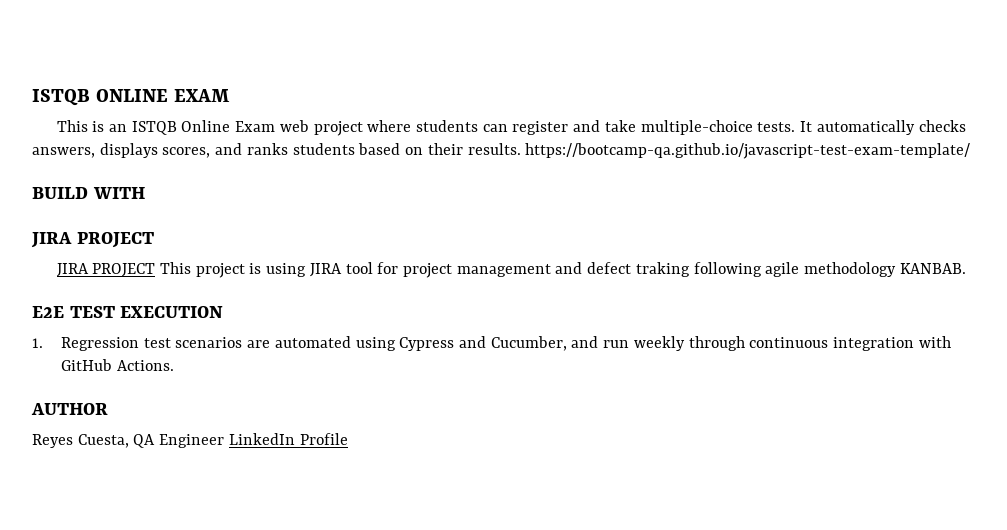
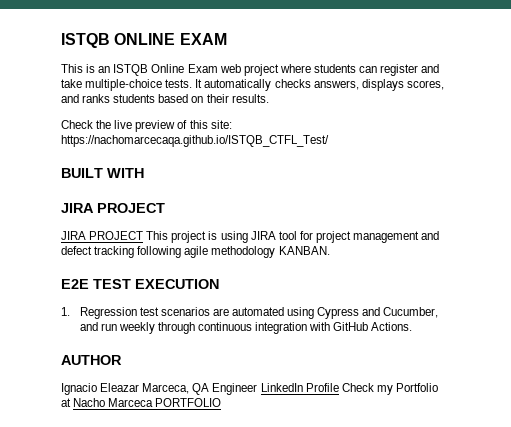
[525,143,971,159] [32,187,88,199] https://bootcamp-qa.github.io/javascript-test-exam-template/ // BUILD -> [61,120,232,132] [61,135,329,147] [61,168,103,178] // Check the live preview of this site: https://nachomarcecaqa.github.io/ISTQB_CTFL_Test/ // BUILT
[635,262,690,277] traking -> [94,246,135,258] tracking
[899,263,966,274] KANBAB. -> [278,246,330,255] KANBAN.
[32,434,129,448] Reyes Cuesta, -> [61,383,190,395] Ignacio Eleazar Marceca,
(348, 439) none -> [341,383,438,395] [61,398,222,407] Check my Portfolio at Nacho Marceca PORTFOLIO

